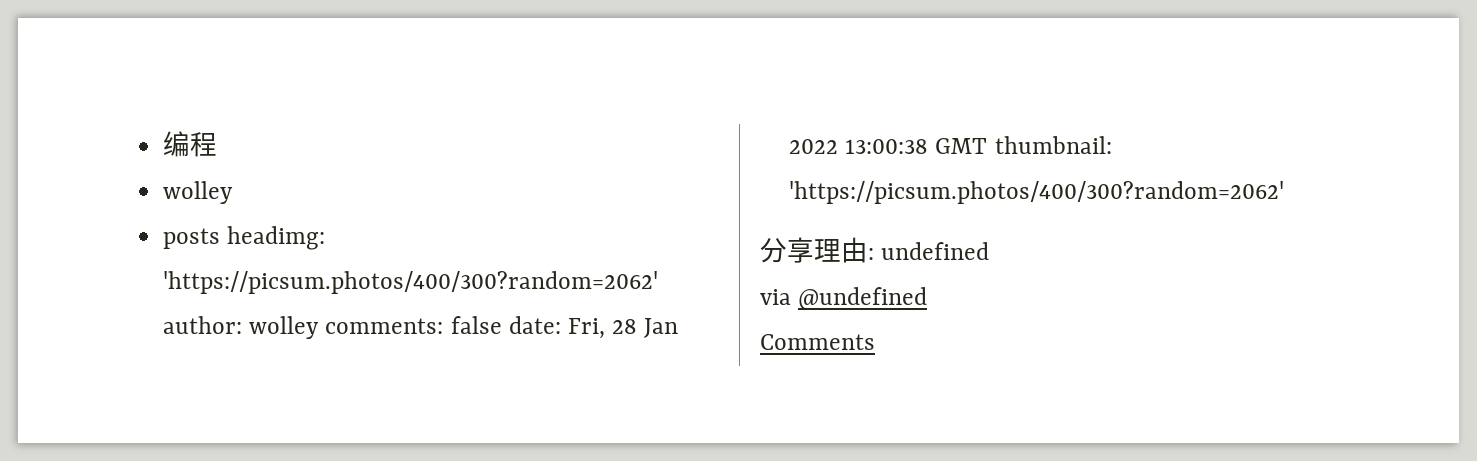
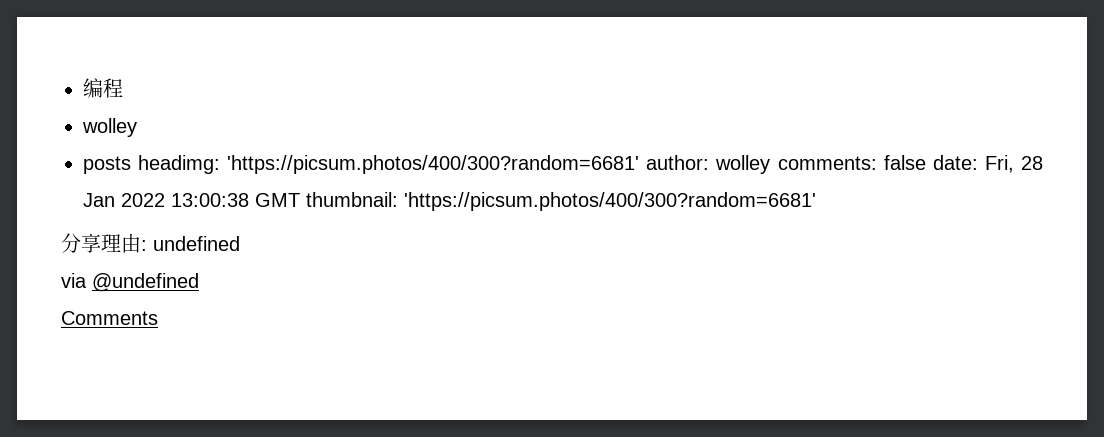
[163,271,659,294] 'https://picsum.photos/400/300?random=2062' -> [227,155,640,174] 'https://picsum.photos/400/300?random=6681'
[789,181,1285,204] 'https://picsum.photos/400/300?random=2062' -> [404,192,816,211] 'https://picsum.photos/400/300?random=6681'

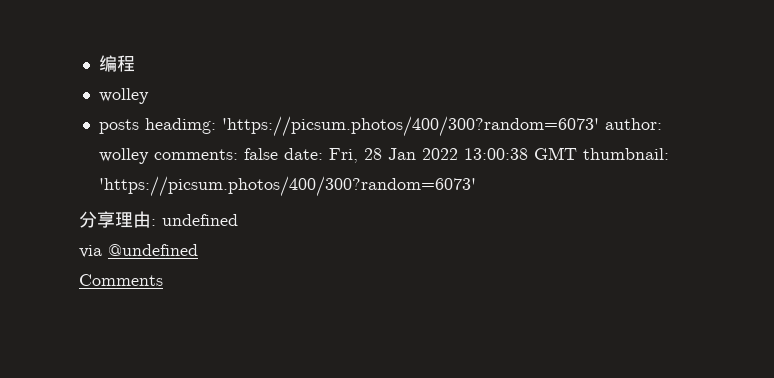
[227,155,640,174] 'https://picsum.photos/400/300?random=6681' -> [221,116,599,137] 'https://picsum.photos/400/300?random=6073'
[404,192,816,211] 'https://picsum.photos/400/300?random=6681' -> [98,176,476,197] 'https://picsum.photos/400/300?random=6073'

